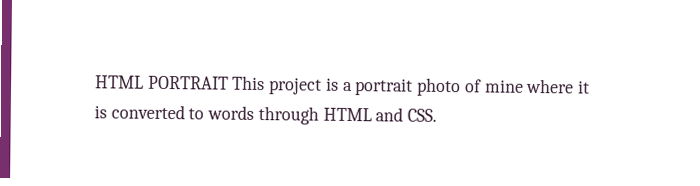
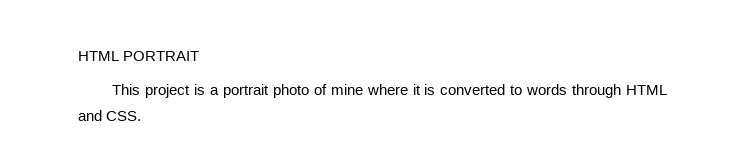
(229, 82) none -> (200, 56) //

